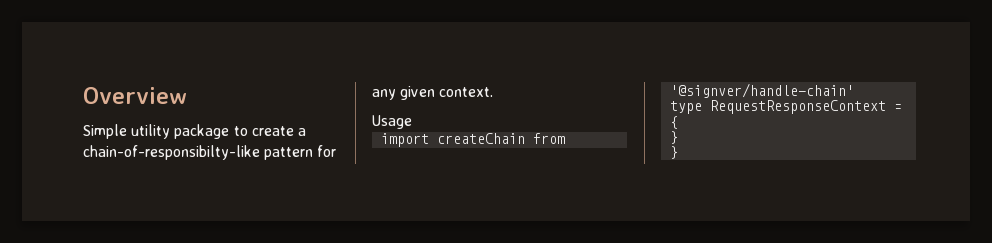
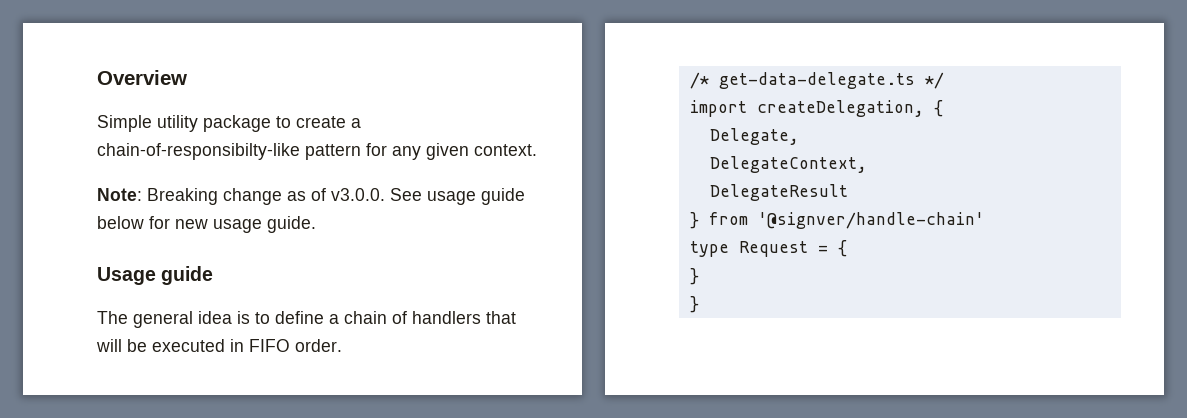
[372,115,412,129] [381,133,526,147] Usage // import createChain -> [97,188,525,205] [97,216,316,233] [97,266,214,285] [97,311,516,328] [96,339,342,352] [689,72,944,89] [689,100,943,117] [709,128,799,145] [709,156,867,173] [709,184,848,201] [689,212,699,229] Note: Breaking change as of v3.0.0. See usage guide below for new usage guide. // Usage guide // The general idea is to define a chain of handlers that will be executed in FIFO order. // /* get-data-delegate.ts */ // import createDelegation, { // Delegate, // DelegateContext, // DelegateResult // }
[710,100,887,114] RequestResponseContext -> [738,241,808,257] Request

